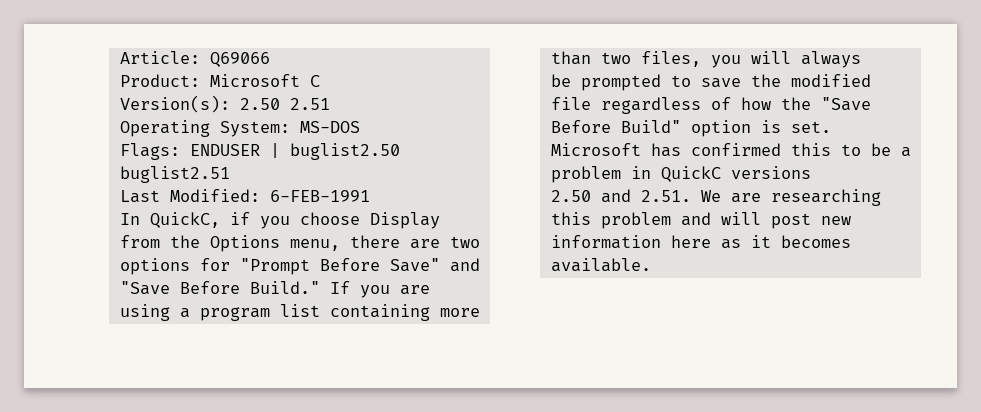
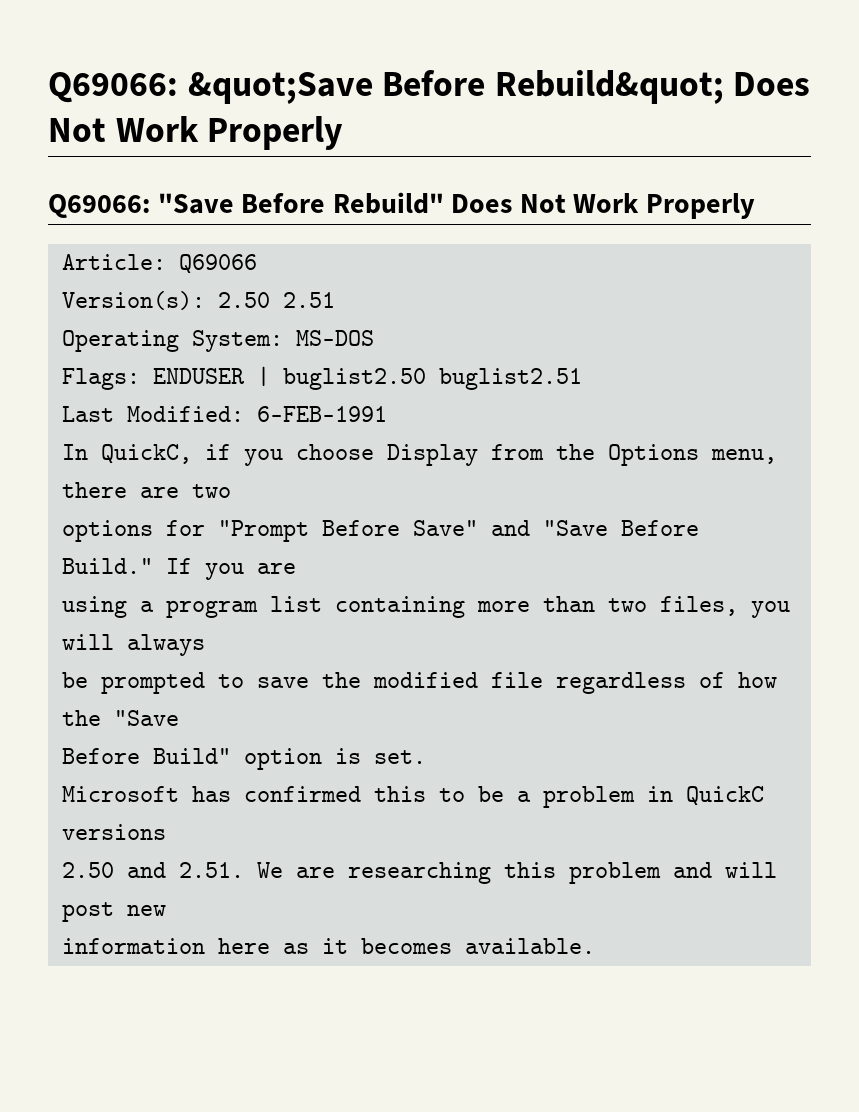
(119, 57) none -> [48,70,811,104] [48,116,344,150] [48,192,755,219] Q69066: &quot;Save Before Rebuild&quot; Does Not Work Properly // Q69066: "Save Before Rebuild" Does Not Work Properly //
[119,74,320,87] // Product: Microsoft C -> (257, 264) none

